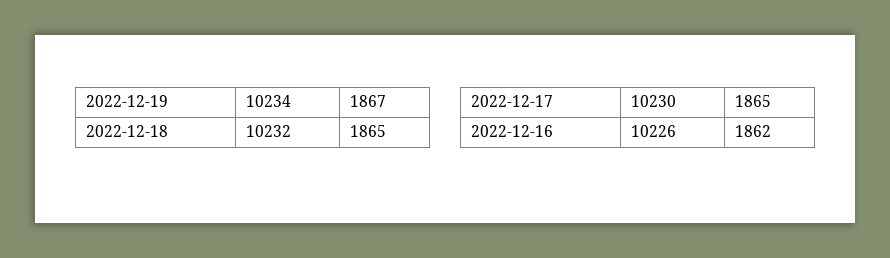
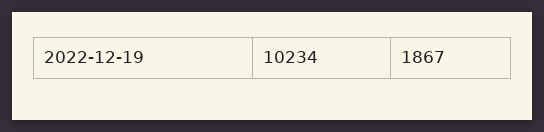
[85,125,168,137] [245,125,291,137] [349,125,386,137] [470,95,553,107] [630,95,676,107] [734,95,771,107] [470,125,553,137] [630,125,676,137] [734,125,771,137] // 2022-12-18 | 10232 | 1865 // 2022-12-17 | 10230 | 1865 // 2022-12-16 | 10226 | 1862 -> (445, 57) none

